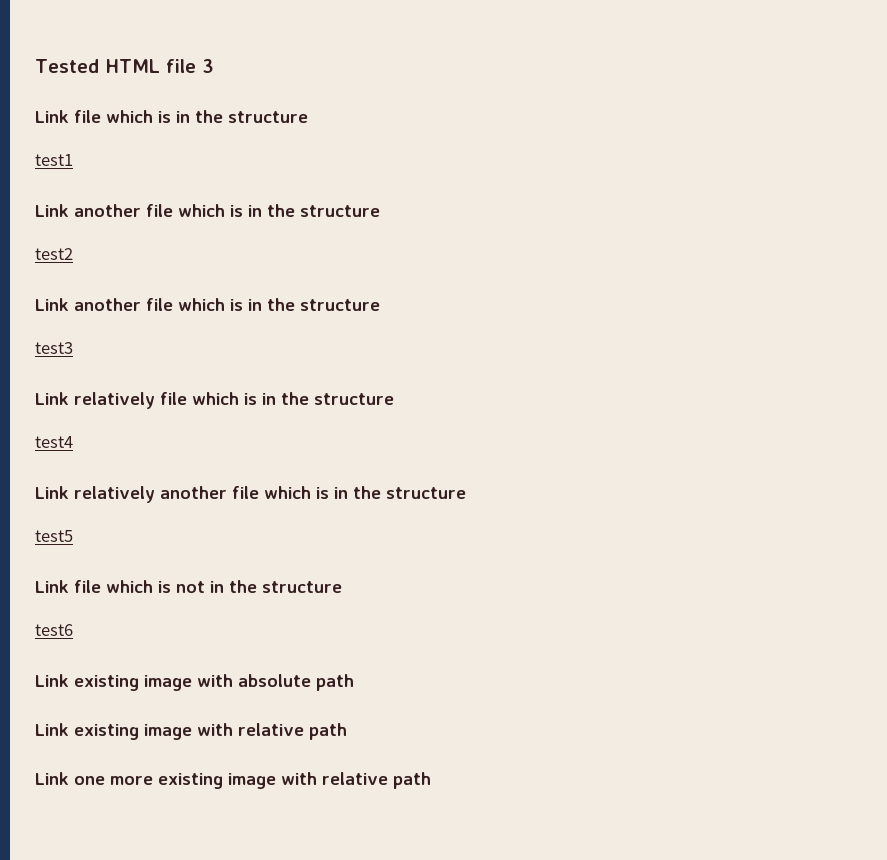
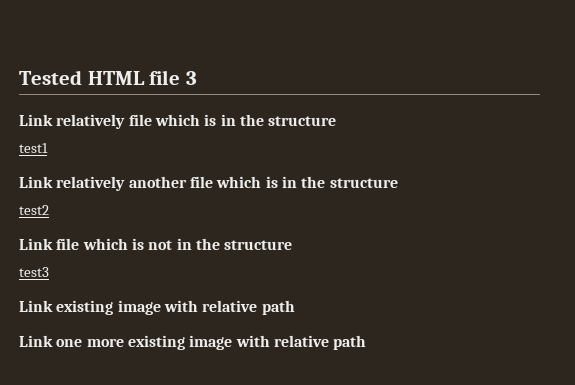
(69, 116) none -> [56,114,126,129] relatively
(69, 210) none -> [56,176,126,191] relatively
[35,298,380,311] [35,342,73,354] [35,392,394,409] [35,436,73,448] [35,486,466,503] [35,530,73,542] // Link another file which is in the structure // test3 // Link relatively file which is in the structure // test4 // Link relatively another file which is in the structure // test5 -> (49, 210) none
[35,624,73,636] [35,674,354,691] test6 // Link existing image with absolute path -> [19,267,49,277] test3

